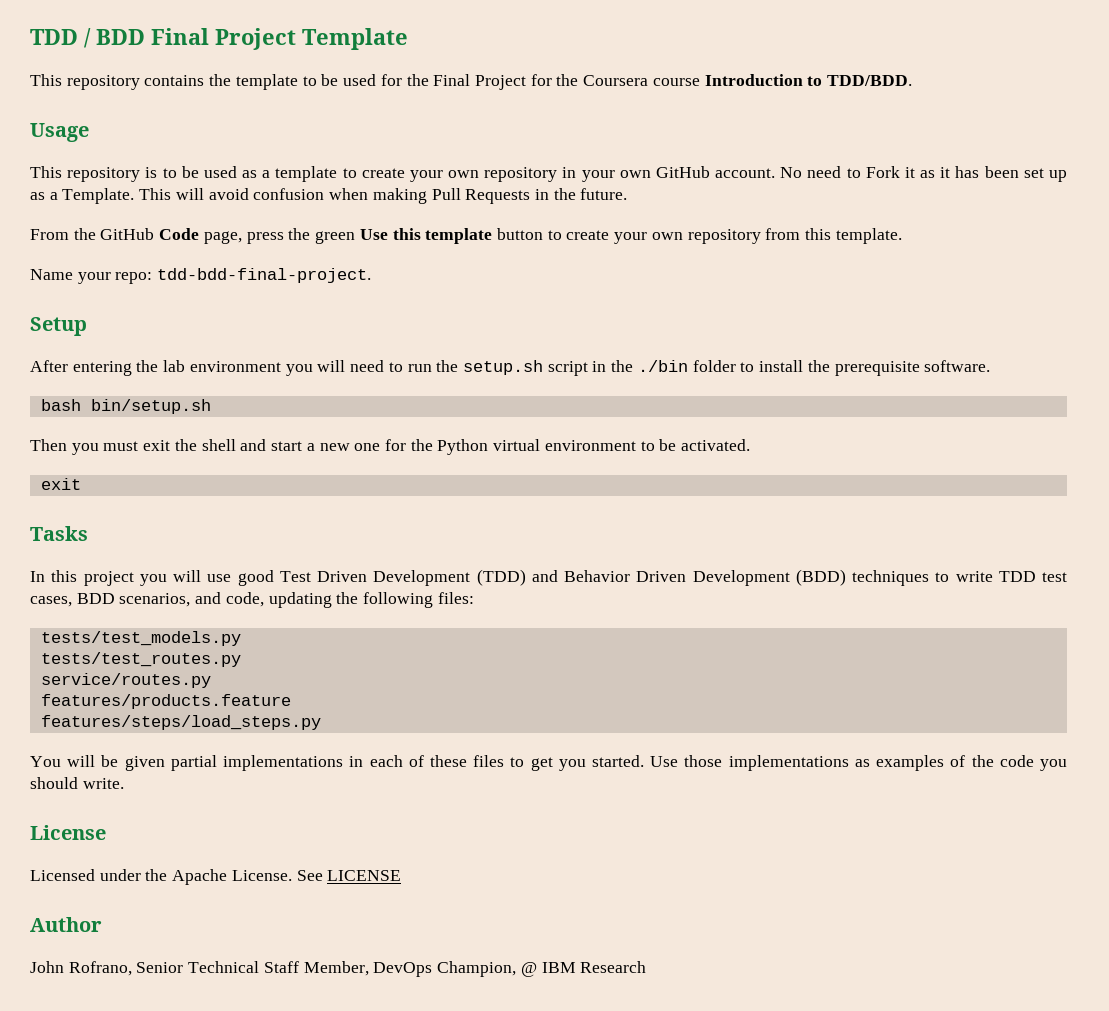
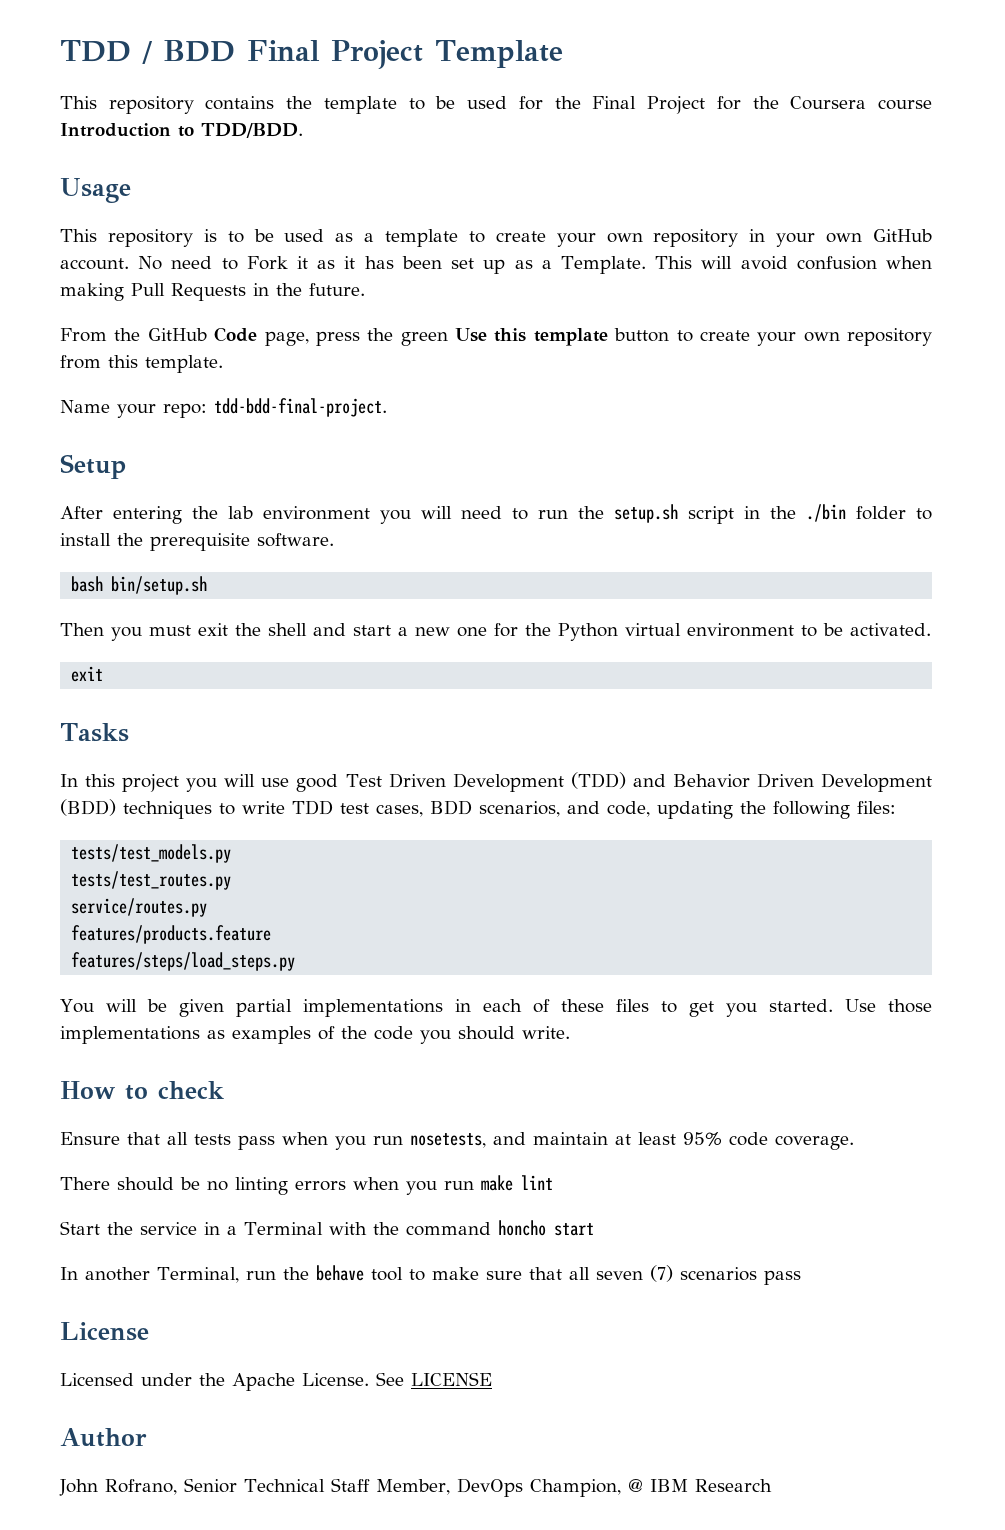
(124, 783) none -> [60,1081,224,1100] [60,1132,854,1150] [60,1175,553,1195] [60,1220,594,1236] [60,1265,801,1285] // How to check // Ensure that all tests pass when you run nosetests, and maintain at least 95% code coverage. // There should be no linting errors when you run make lint // Start the service in a Terminal with the command honcho start // In another Terminal, run the behave tool to make sure that all seven (7) scenarios pass

